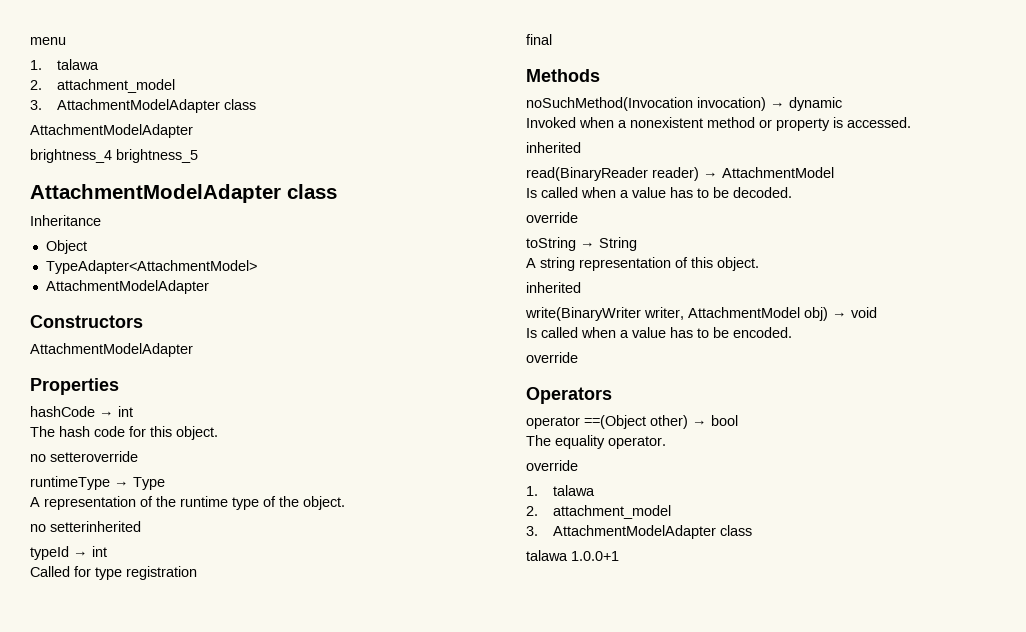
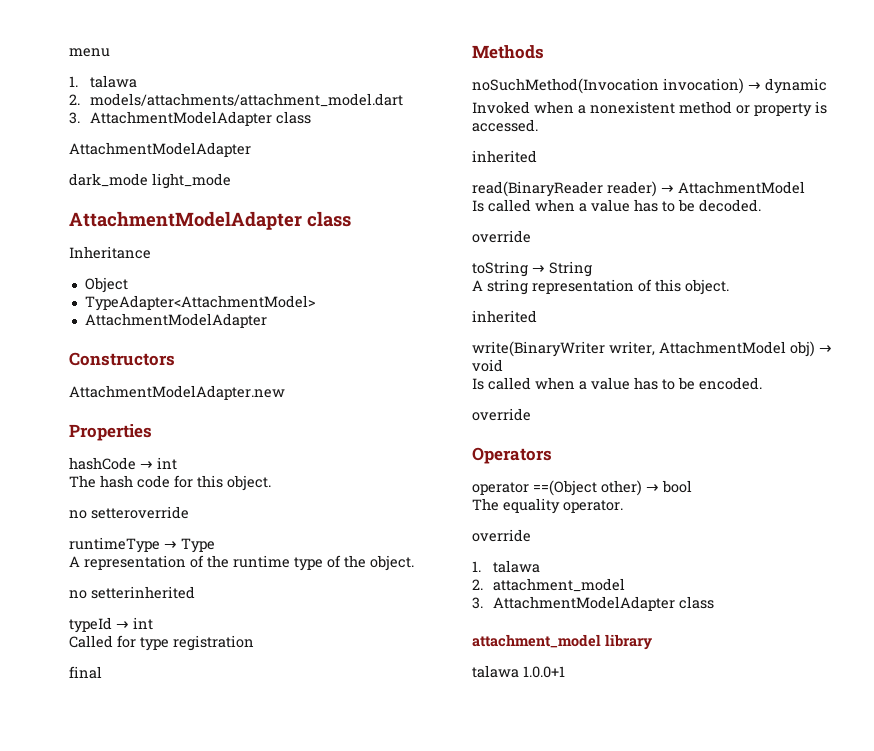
[56,79,175,93] attachment_model -> [90,93,404,107] models/attachments/attachment_model.dart
[30,149,198,163] brightness_4 brightness_5 -> [69,173,231,189] dark_mode light_mode
[30,343,193,357] AttachmentModelAdapter -> [69,385,285,400] AttachmentModelAdapter.new
(752, 530) none -> [472,634,652,650] // attachment_model library

